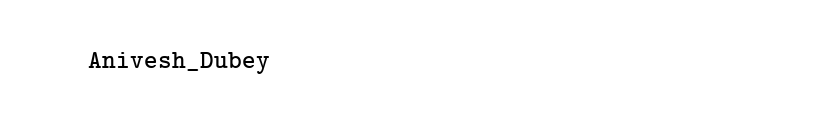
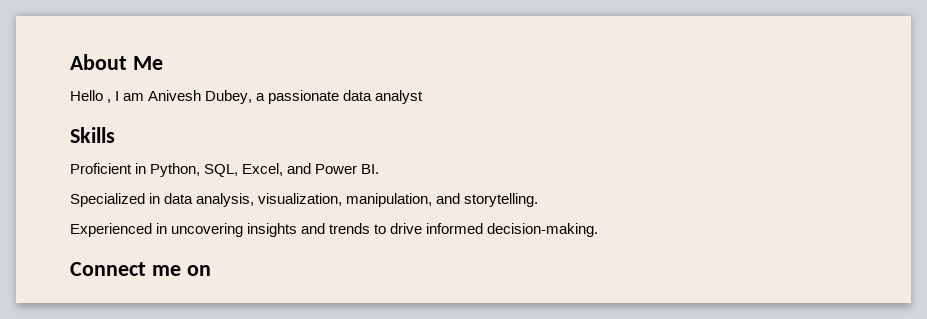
[88,52,270,74] Anivesh_Dubey -> [70,54,163,70] [70,90,424,104] [70,127,115,143] [70,163,380,177] [70,193,539,207] [70,223,599,237] [70,262,211,276] About Me // Hello , I am Anivesh Dubey, a passionate data analyst // Skills // Proficient in Python, SQL, Excel, and Power BI. // Specialized in data analysis, visualization, manipulation, and storytelling. // Experienced in uncovering insights and trends to drive informed decision-making. // Connect me on

